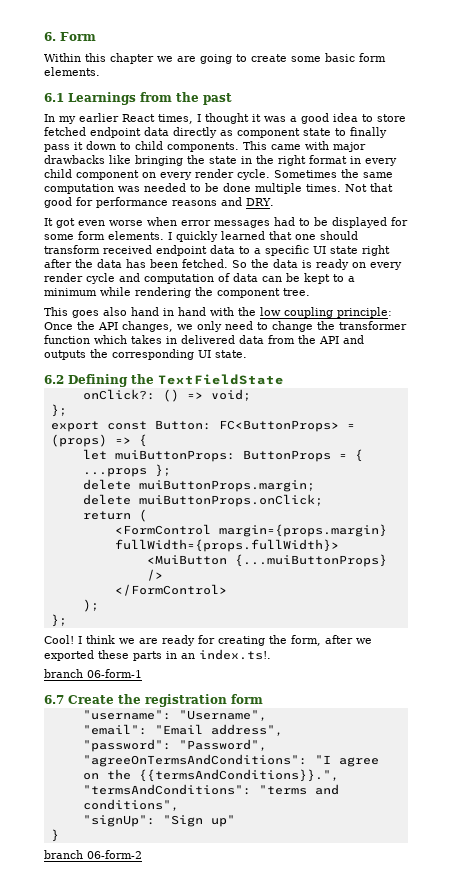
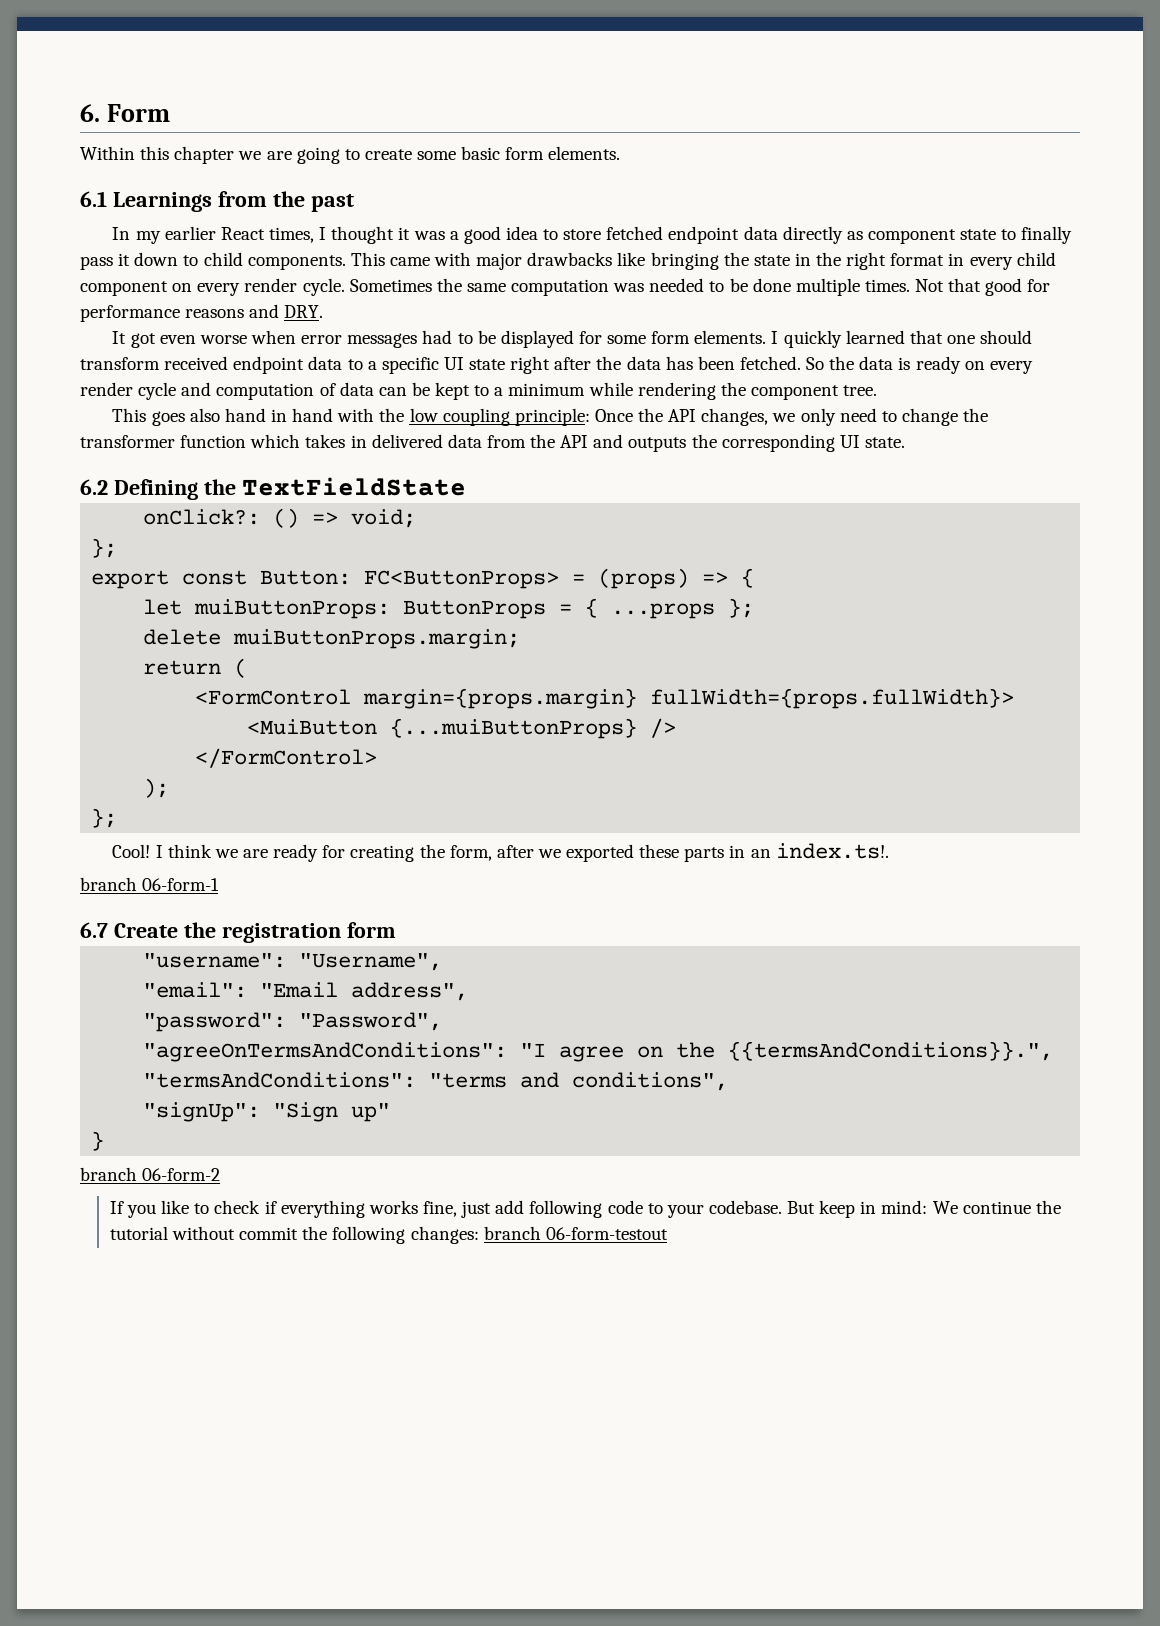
[82,494,323,507] // delete muiButtonProps.onClick; -> (521, 639) none
(142, 854) none -> [109,1200,1061,1218] [109,1226,668,1244] // If you like to check if everything works fine, just add following code to your codebase. But keep in mind: We continue the tutorial without commit the following changes: branch 06-form-testout

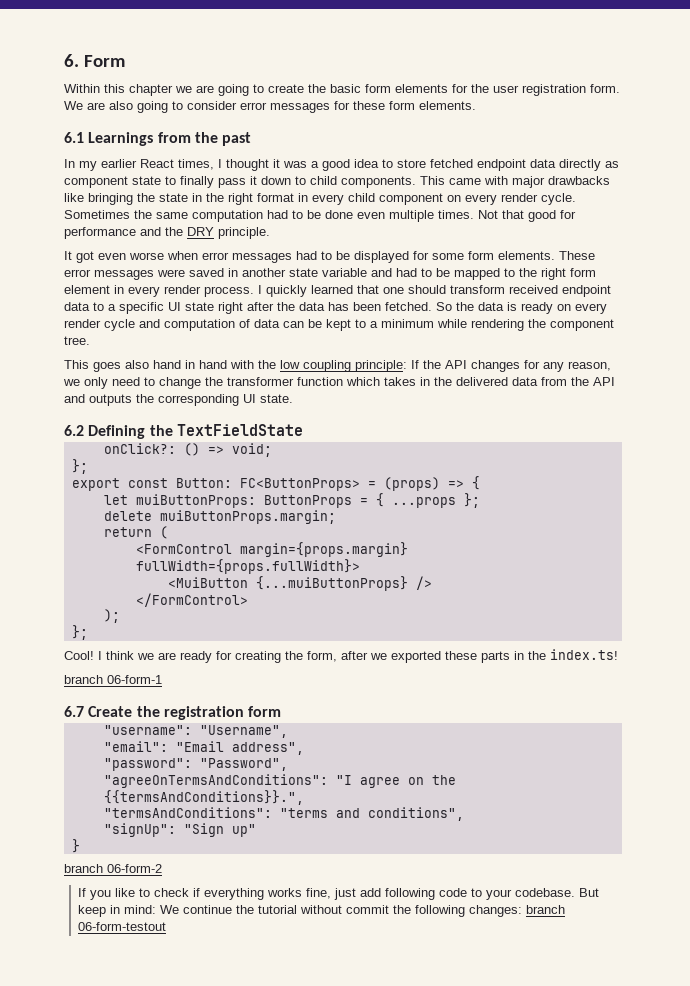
[417,151,457,160] some -> [308,84,326,93] the
(545, 153) none -> [395,84,620,96] [64,101,415,113] elements for the user registration form. We are also going to consider error messages for these form
[613,278,705,292] was needed -> [267,210,288,219] had
(791, 285) none -> [357,212,385,219] even
[185,304,324,318] reasons and DRY. -> [140,227,270,239] and the DRY principle.
(767, 337) none -> [559,251,595,260] [64,268,596,280] [64,285,254,297] These error messages were saved in another state variable and had to be mapped to the right form element in every render process.
[594,408,769,426] Once the API changes, -> [411,360,611,372] If the API changes for any reason,
(367, 441) none -> [434,377,452,386] the
[750,843,889,859] an index.ts!. -> [528,649,618,660] the index.ts!

